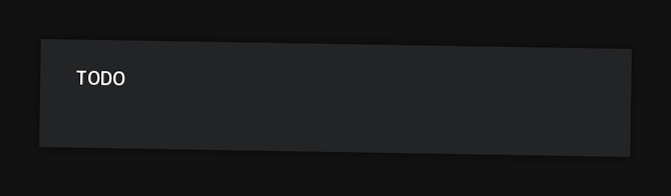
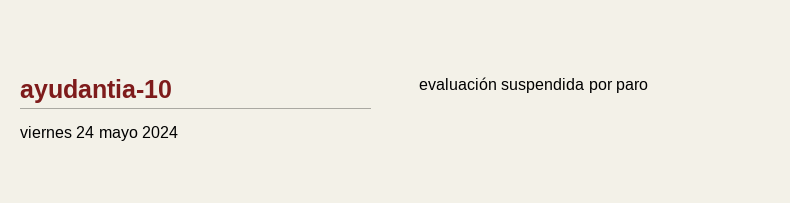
[75,70,126,86] TODO -> [20,79,172,103] [20,126,178,141] [419,77,648,93] ayudantia-10 // viernes 24 mayo 2024 // evaluación suspendida por paro

